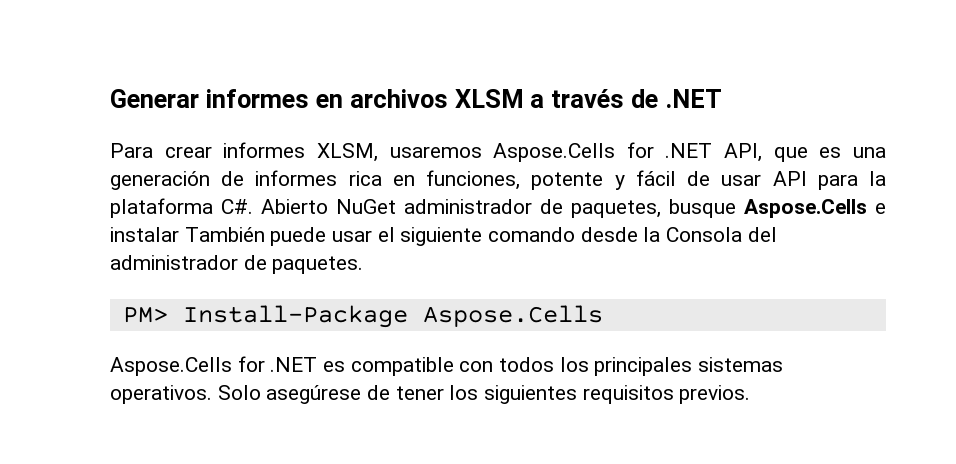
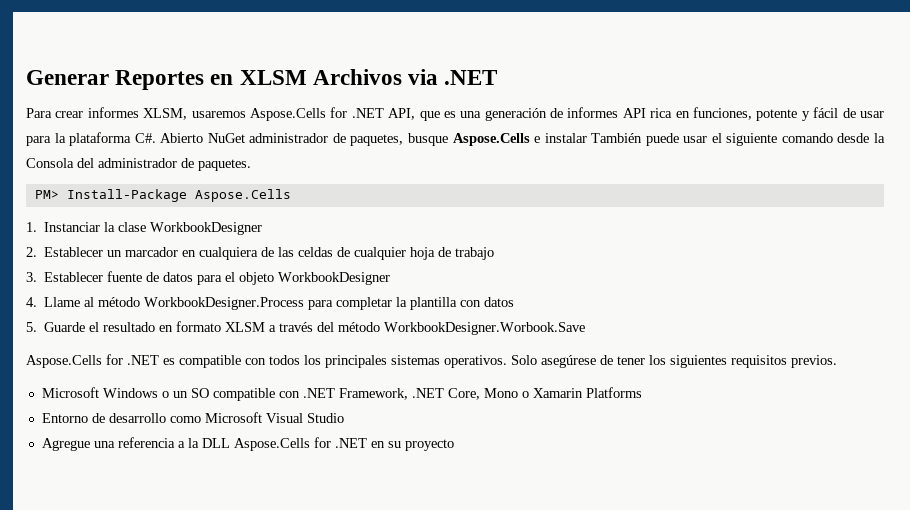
[205,89,659,108] informes en archivos XLSM a través de -> [115,69,439,90] Reportes en XLSM Archivos via
(338, 178) none -> [622,108,646,118] API
[772,171,807,186] API -> (885, 114) none
(603, 316) none -> [26,222,263,235] [26,247,495,260] [26,271,391,285] [26,297,515,310] [26,321,586,335] // 1. Instanciar la clase WorkbookDesigner // 2. Establecer un marcador en cualquiera de las celdas de cualquier hoja de trabajo // 3. Establecer fuente de datos para el objeto WorkbookDesigner // 4. Llame al método WorkbookDesigner.Process para completar la plantilla con datos // 5. Guarde el resultado en formato XLSM a través del método WorkbookDesigner.Worbook.Save
(751, 394) none -> [41,387,642,401] [41,412,344,423] [41,437,454,451] // Microsoft Windows o un SO compatible con .NET Framework, .NET Core, Mono o Xamarin Platforms // Entorno de desarrollo como Microsoft Visual Studio // Agregue una referencia a la DLL Aspose.Cells for .NET en su proyecto

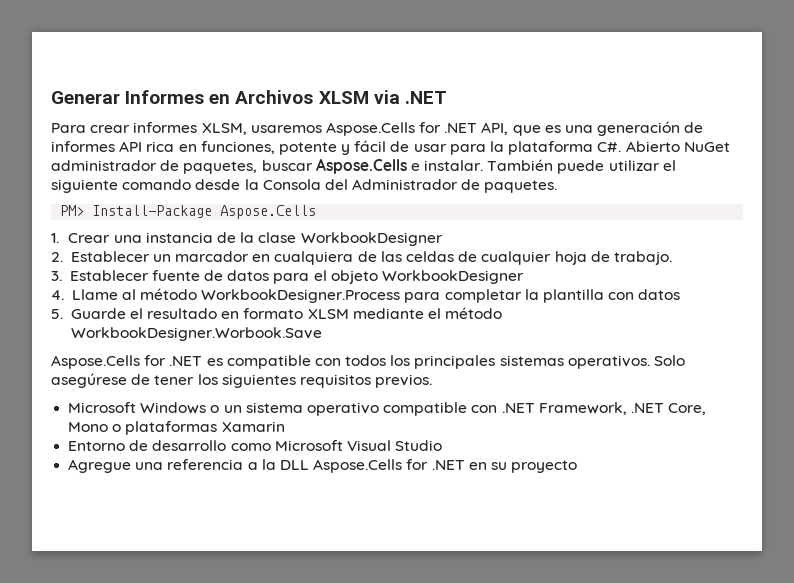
[115,69,402,90] Reportes en XLSM Archivos -> [125,90,369,104] Informes en Archivos XLSM
[407,133,448,146] busque -> [261,160,313,171] buscar
[544,133,587,143] instalar -> [424,160,484,171] instalar.
[683,136,708,143] usar -> [608,160,660,171] utilizar
[98,158,177,168] administrador -> [352,179,459,190] Administrador
[44,222,101,232] Instanciar -> [68,232,236,243] Crear una instancia de
[455,247,495,260] trabajo -> [613,251,672,265] trabajo.
[269,322,335,332] a través del -> [352,308,442,319] mediante el
[190,388,209,398] SO -> [245,402,379,416] sistema operativo
(529, 394) none -> [125,421,218,435] plataformas
[585,387,642,398] Platforms -> (285, 426) none

